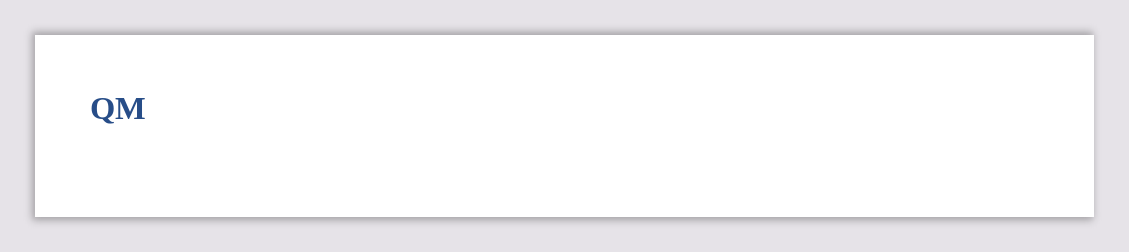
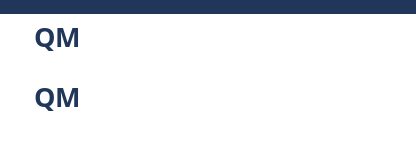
[90,98,146,124] QM -> [34,28,80,51] [34,88,80,111] QM // QM

